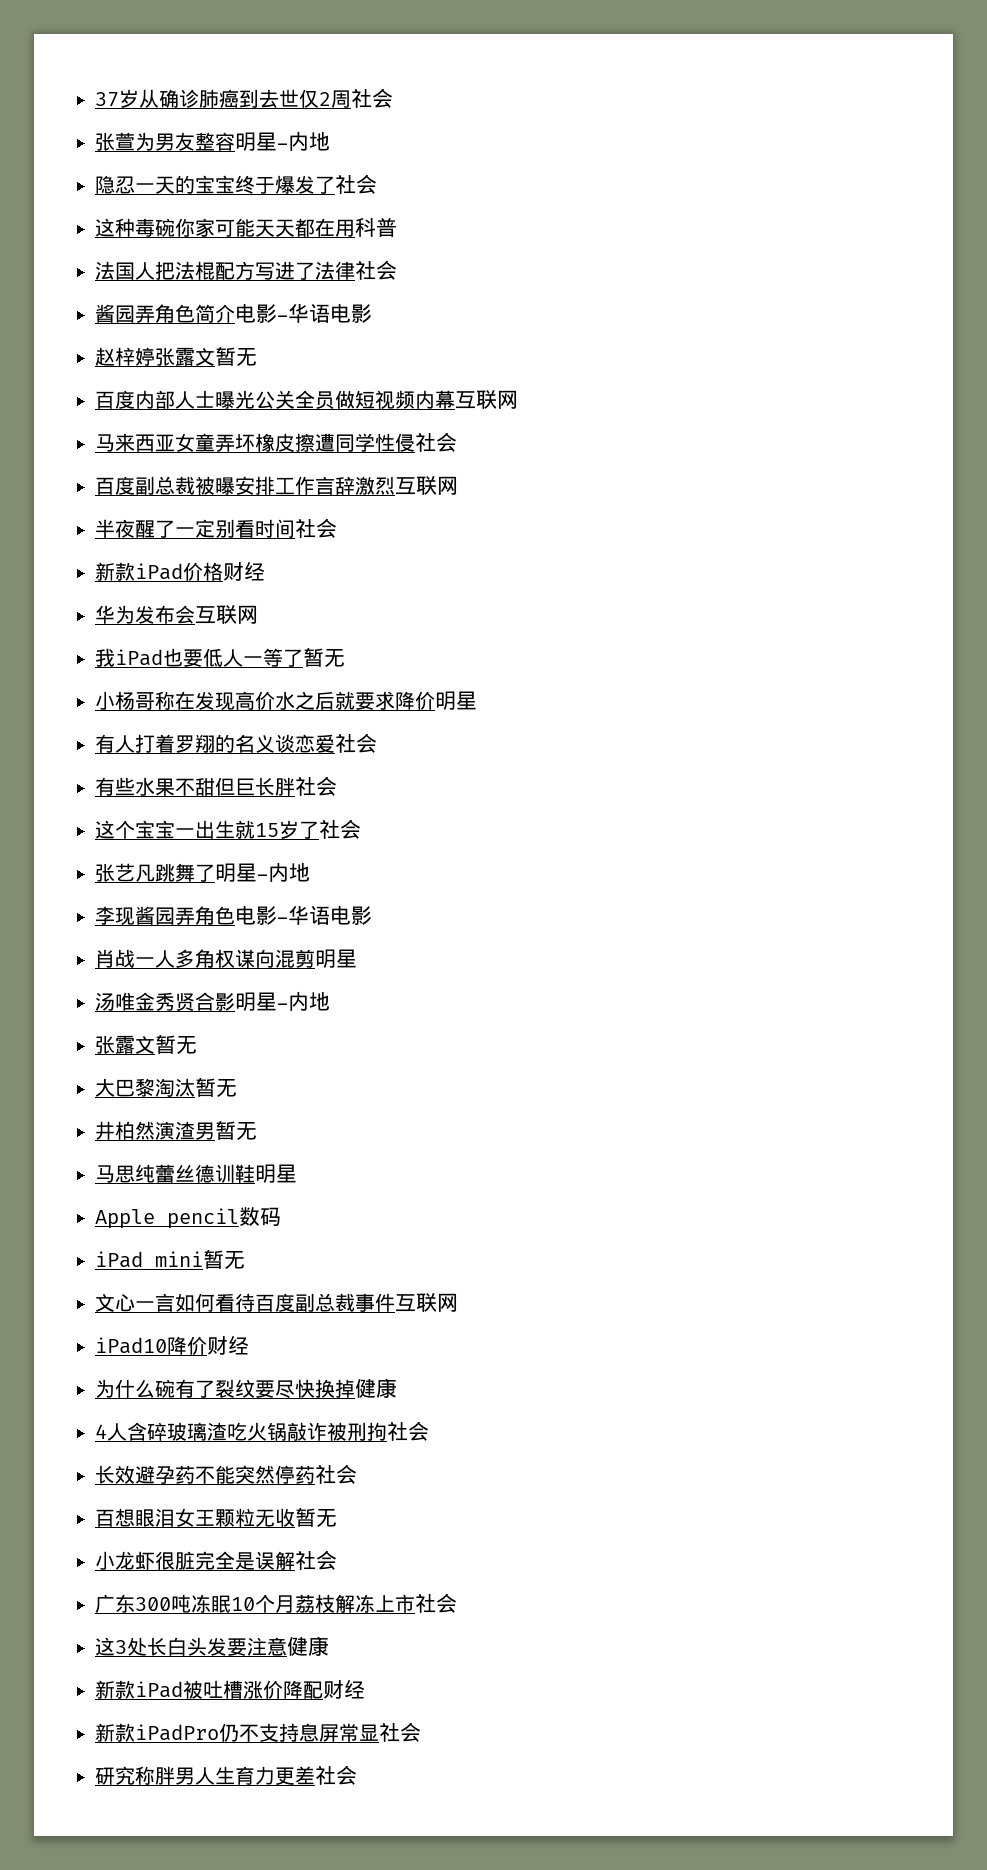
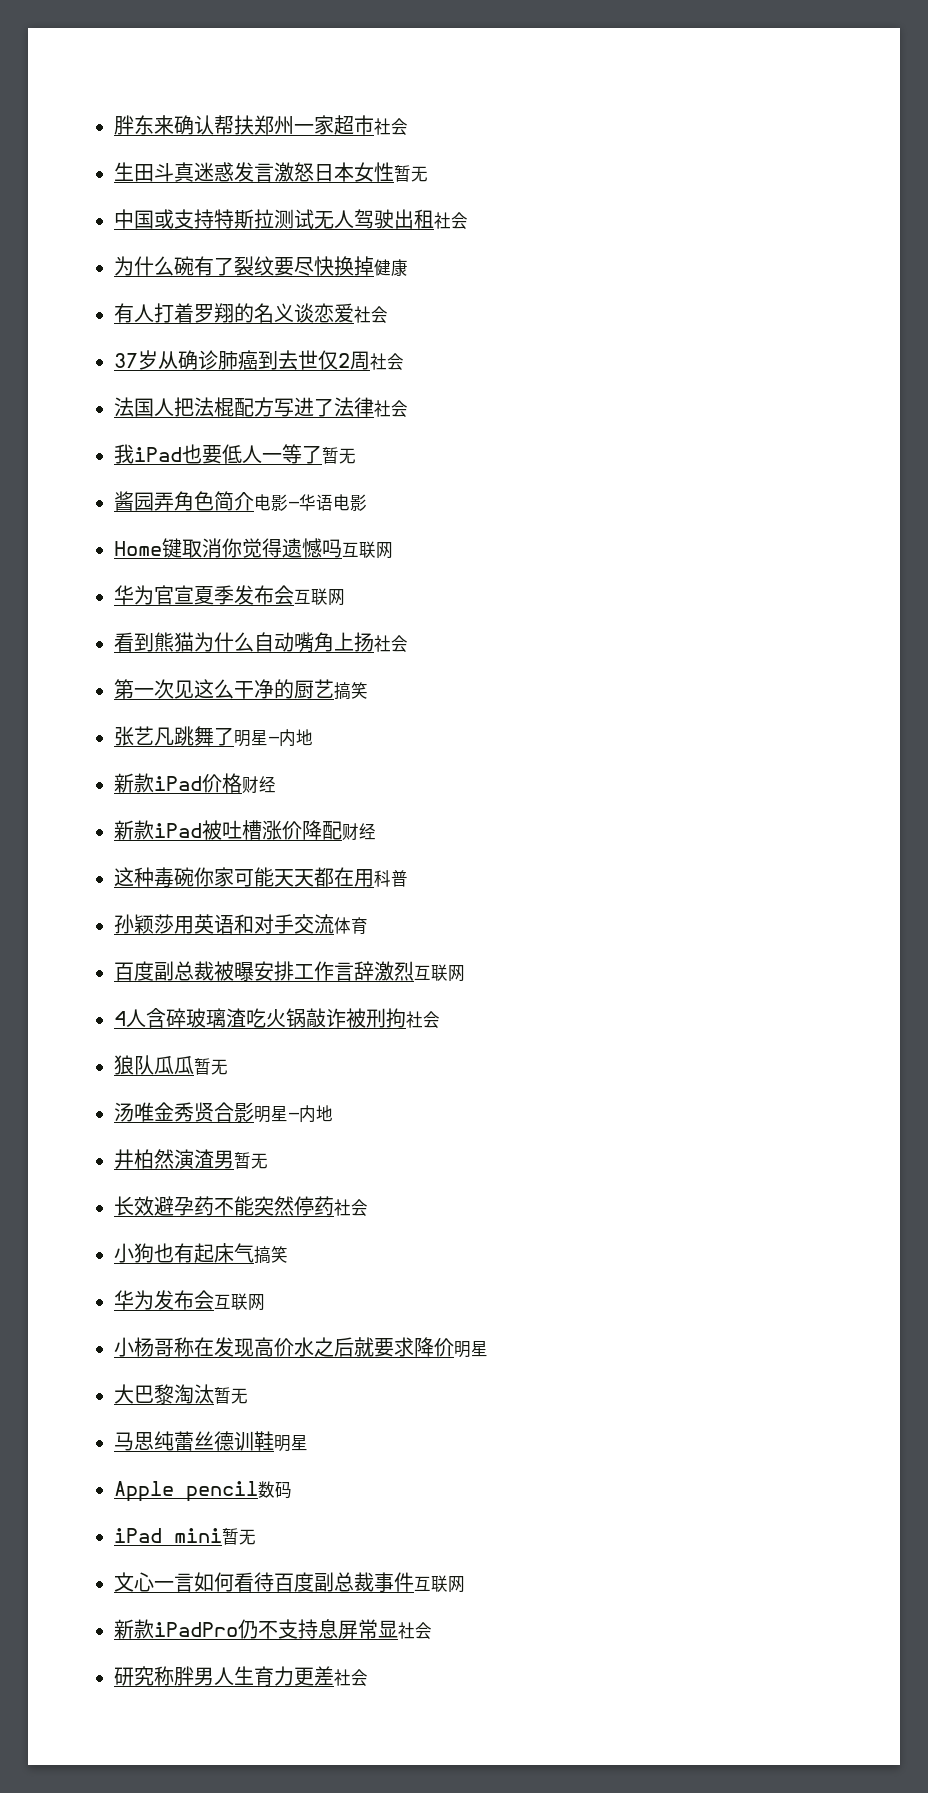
(95, 99) none -> [114,115,408,135] [114,162,428,182] [114,209,468,229] [114,256,408,277] [114,303,388,323] 胖东来确认帮扶郑州一家超市社会 // 生田斗真迷惑发言激怒日本女性暂无 // 中国或支持特斯拉测试无人驾驶出租社会 // 为什么碗有了裂纹要尽快换掉健康 // 有人打着罗翔的名义谈恋爱社会 //
[95,131,330,151] [95,174,377,194] 张萱为男友整容明星-内地 // 隐忍一天的宝宝终于爆发了社会 -> [114,397,408,417] [114,444,356,464] [114,491,367,511] [114,538,393,559] [114,585,345,606] [114,632,408,653] [114,679,368,700] [114,726,313,747] [114,773,276,794] [114,820,376,841] 法国人把法棍配方写进了法律社会 // 我iPad也要低人一等了暂无 // 酱园弄角色简介电影-华语电影 // Home键取消你觉得遗憾吗互联网 // 华为官宣夏季发布会互联网 // 看到熊猫为什么自动嘴角上扬社会 // 第一次见这么干净的厨艺搞笑 // 张艺凡跳舞了明星-内地 // 新款iPad价格财经 // 新款iPad被吐槽涨价降配财经
[95,260,397,280] [95,303,372,323] [95,346,257,366] [95,390,518,410] [95,432,457,452] 法国人把法棍配方写进了法律社会 // 酱园弄角色简介电影-华语电影 // 赵梓婷张露文暂无 // 百度内部人士曝光公关全员做短视频内幕互联网 // 马来西亚女童弄坏橡皮擦遭同学性侵社会 -> [114,914,368,934] 孙颖莎用英语和对手交流体育
[95,518,337,538] [95,562,265,581] [95,605,258,624] [95,647,345,667] 半夜醒了一定别看时间社会 // 新款iPad价格财经 // 华为发布会互联网 // 我iPad也要低人一等了暂无 -> [114,1008,440,1028] [114,1055,228,1075] [114,1102,333,1123] [114,1149,268,1169] [114,1196,368,1216] [114,1243,288,1264] [114,1290,265,1311] 4人含碎玻璃渣吃火锅敲诈被刑拘社会 // 狼队瓜瓜暂无 // 汤唯金秀贤合影明星-内地 // 井柏然演渣男暂无 // 长效避孕药不能突然停药社会 // 小狗也有起床气搞笑 // 华为发布会互联网
[95,733,377,753] [95,776,337,796] [95,819,361,839] [95,862,310,882] [95,905,372,926] [95,949,357,969] [95,991,330,1012] [95,1034,197,1054] // 有人打着罗翔的名义谈恋爱社会 // 有些水果不甜但巨长胖社会 // 这个宝宝一出生就15岁了社会 // 张艺凡跳舞了明星-内地 // 李现酱园弄角色电影-华语电影 // 肖战一人多角权谋向混剪明星 // 汤唯金秀贤合影明星-内地 // 张露文暂无 -> (488, 1349) none
[95,1120,257,1140] // 井柏然演渣男暂无 -> (248, 1396) none
[95,1336,249,1355] [95,1378,397,1398] [95,1421,429,1441] [95,1464,357,1484] [95,1507,337,1527] [95,1550,337,1570] [95,1593,457,1613] [95,1636,329,1656] [95,1680,365,1699] // iPad10降价财经 // 为什么碗有了裂纹要尽快换掉健康 // 4人含碎玻璃渣吃火锅敲诈被刑拘社会 // 长效避孕药不能突然停药社会 // 百想眼泪女王颗粒无收暂无 // 小龙虾很脏完全是误解社会 // 广东300吨冻眠10个月荔枝解冻上市社会 // 这3处长白头发要注意健康 // 新款iPad被吐槽涨价降配财经 -> (465, 1584) none

